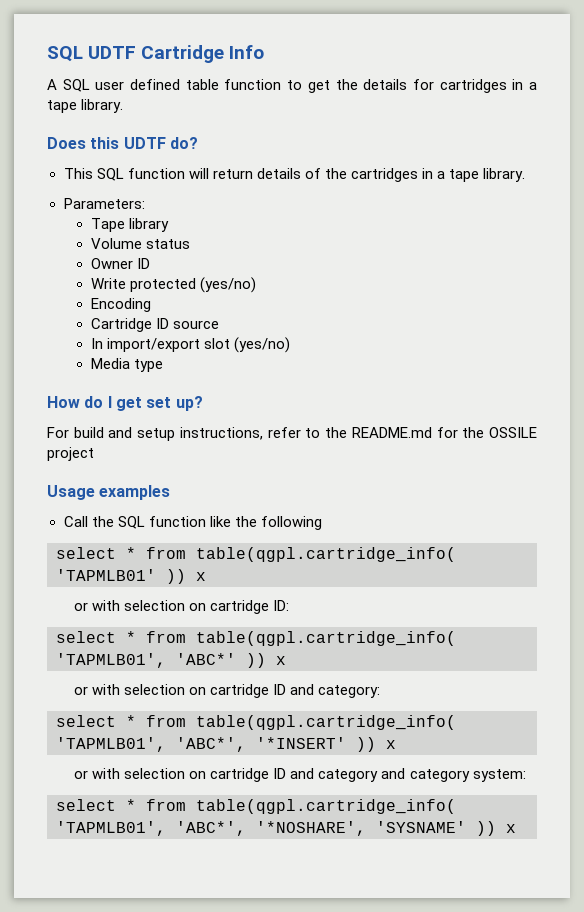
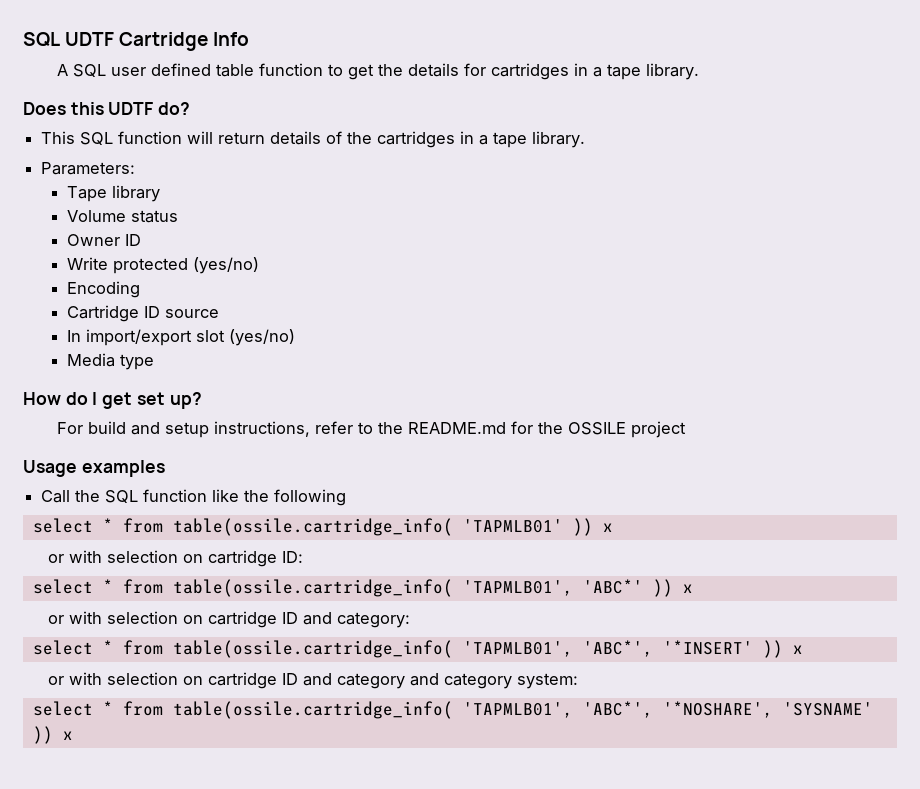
[196,547,456,562] table(qgpl.cartridge_info( -> [172,518,453,536] table(ossile.cartridge_info(
[196,631,456,646] table(qgpl.cartridge_info( -> [172,579,453,597] table(ossile.cartridge_info(
[196,715,456,730] table(qgpl.cartridge_info( -> [172,640,453,658] table(ossile.cartridge_info(
[196,799,456,814] table(qgpl.cartridge_info( -> [172,701,453,719] table(ossile.cartridge_info(

